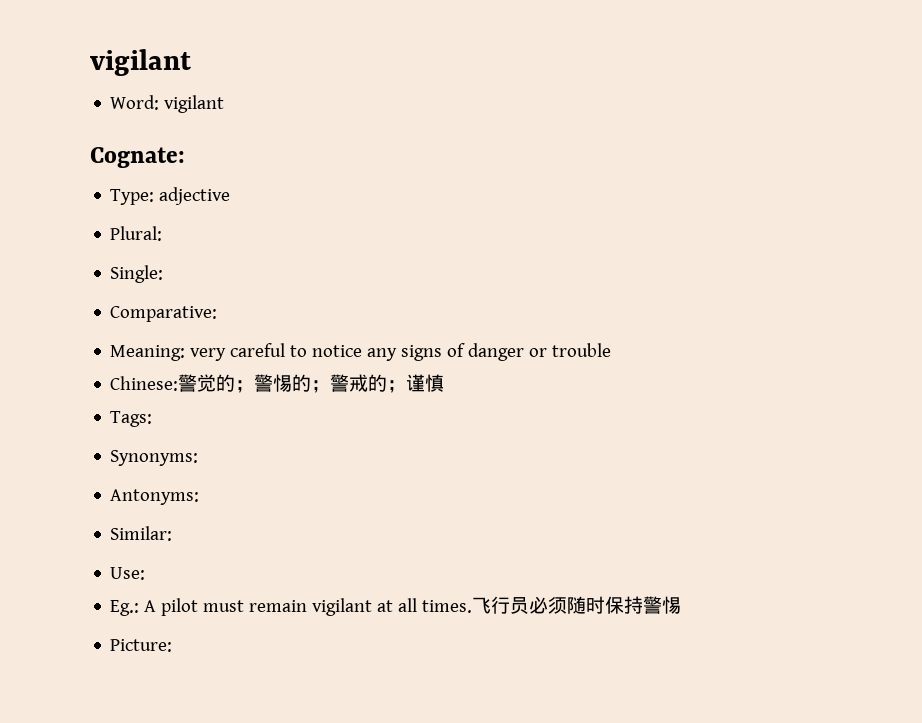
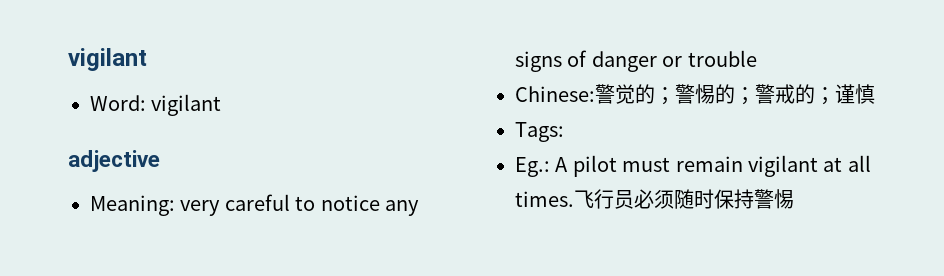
[90,147,185,168] [110,189,155,205] Cognate: // Type: -> (222, 105) none
[110,226,163,241] [110,265,164,283] [110,306,218,322] // Plural: // Single: // Comparative: -> (160, 161) none
[110,450,199,466] [110,489,200,505] [110,526,173,541] [110,567,146,580] // Synonyms: // Antonyms: // Similar: // Use: -> (564, 132) none
[110,639,173,652] // Picture: -> (794, 199) none

